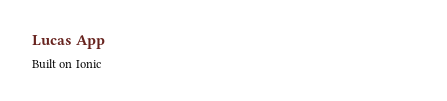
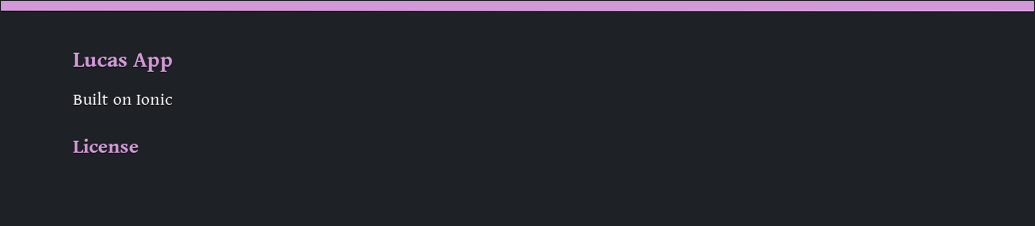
(101, 64) none -> [72,138,139,153] // License

